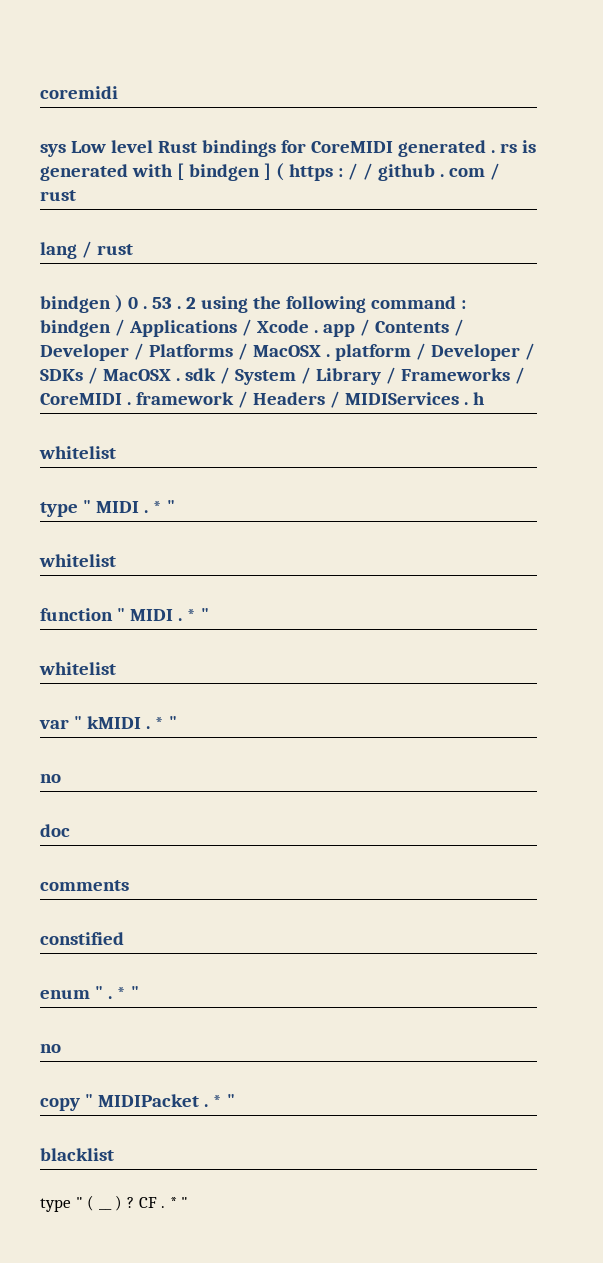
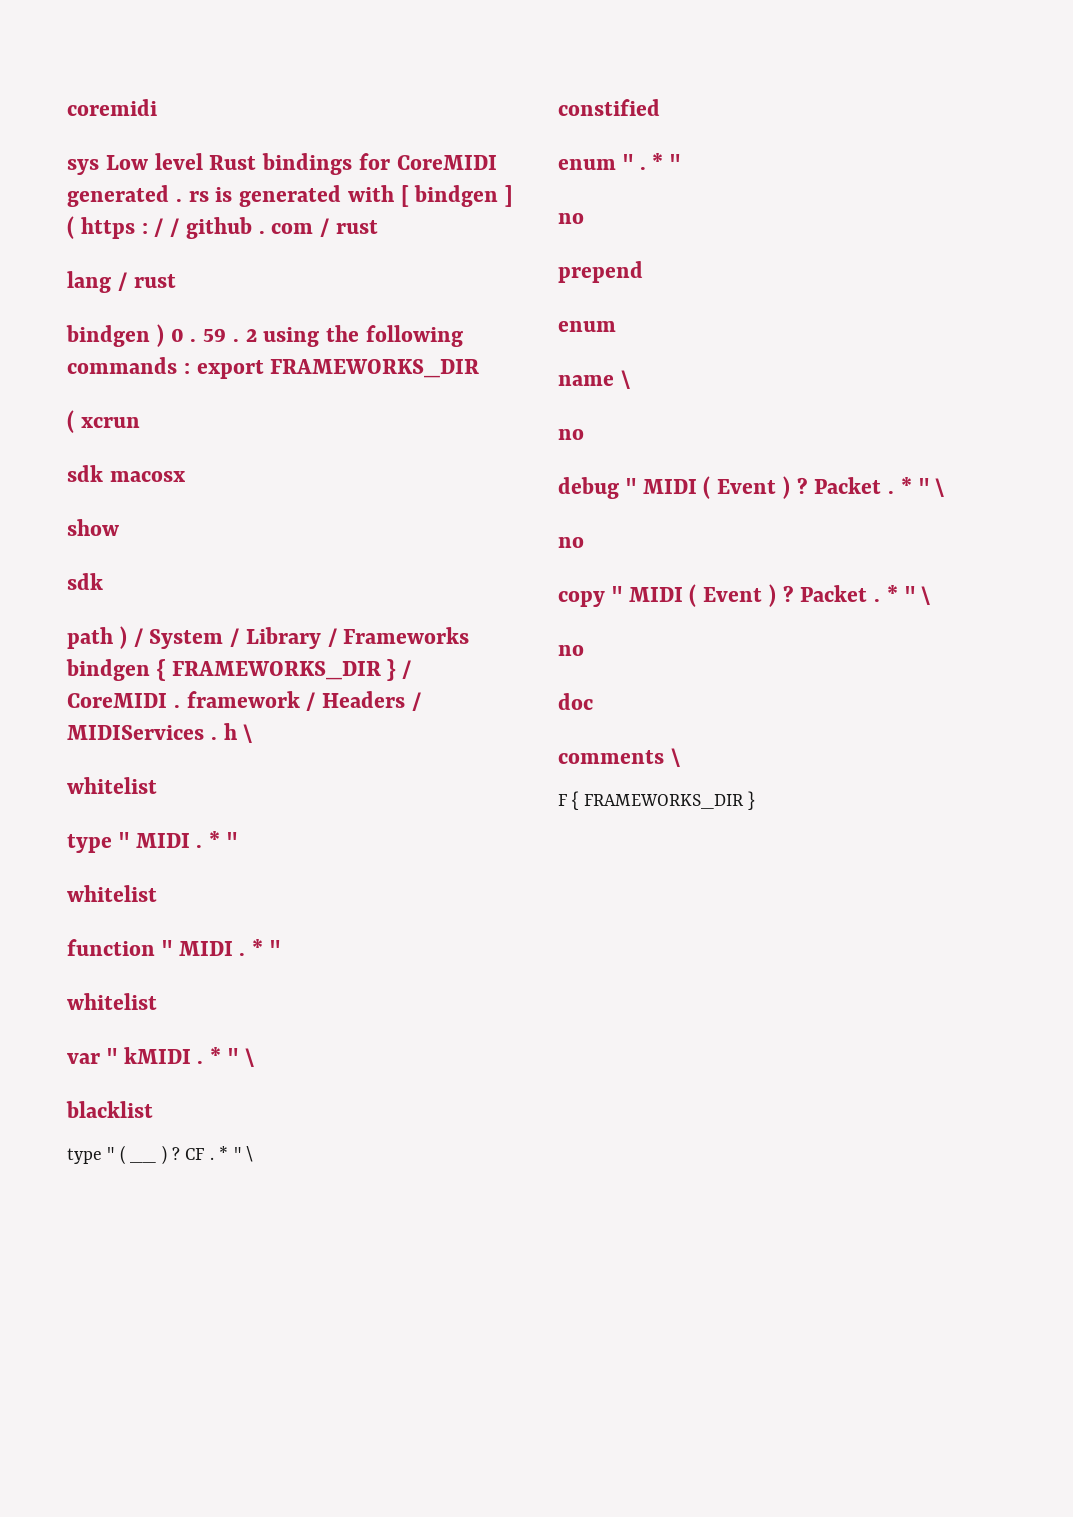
[151,297,172,309] 53 -> [203,328,226,342] 59
[370,296,466,309] [40,319,464,337] [40,343,535,361] [40,367,216,384] command : bindgen / Applications / Xcode . app / Contents / Developer / Platforms / MacOSX . platform / Developer / SDKs / MacOSX . sdk -> [67,357,480,379] [67,410,140,433] [67,465,185,482] [67,519,119,536] [67,573,103,590] [67,626,127,649] commands : export FRAMEWORKS_DIR // ( xcrun // sdk macosx // show // sdk // path )
(510, 374) none -> [66,659,397,681] bindgen { FRAMEWORKS_DIR }
(485, 398) none -> [243,724,253,743] \
[40,774,61,783] [40,824,70,837] [40,880,129,891] [40,932,124,945] [40,986,139,999] [40,1044,61,1053] [40,1094,235,1111] // no // doc // comments // constified // enum " . * " // no // copy " MIDIPacket . * " -> [244,1048,254,1067] \
(189, 1202) none -> [246,1146,254,1162] [558,99,660,116] [558,153,680,170] [558,213,584,224] [558,261,643,283] [558,321,616,332] [558,370,630,389] [558,429,584,440] [558,476,945,499] [558,537,584,548] [558,584,931,607] [558,645,584,656] [558,693,593,710] [558,748,680,767] [558,791,756,810] \ // constified // enum " . * " // no // prepend // enum // name \ // no // debug " MIDI ( Event ) ? Packet . * " \ // no // copy " MIDI ( Event ) ? Packet . * " \ // no // doc // comments \ // F { FRAMEWORKS_DIR }

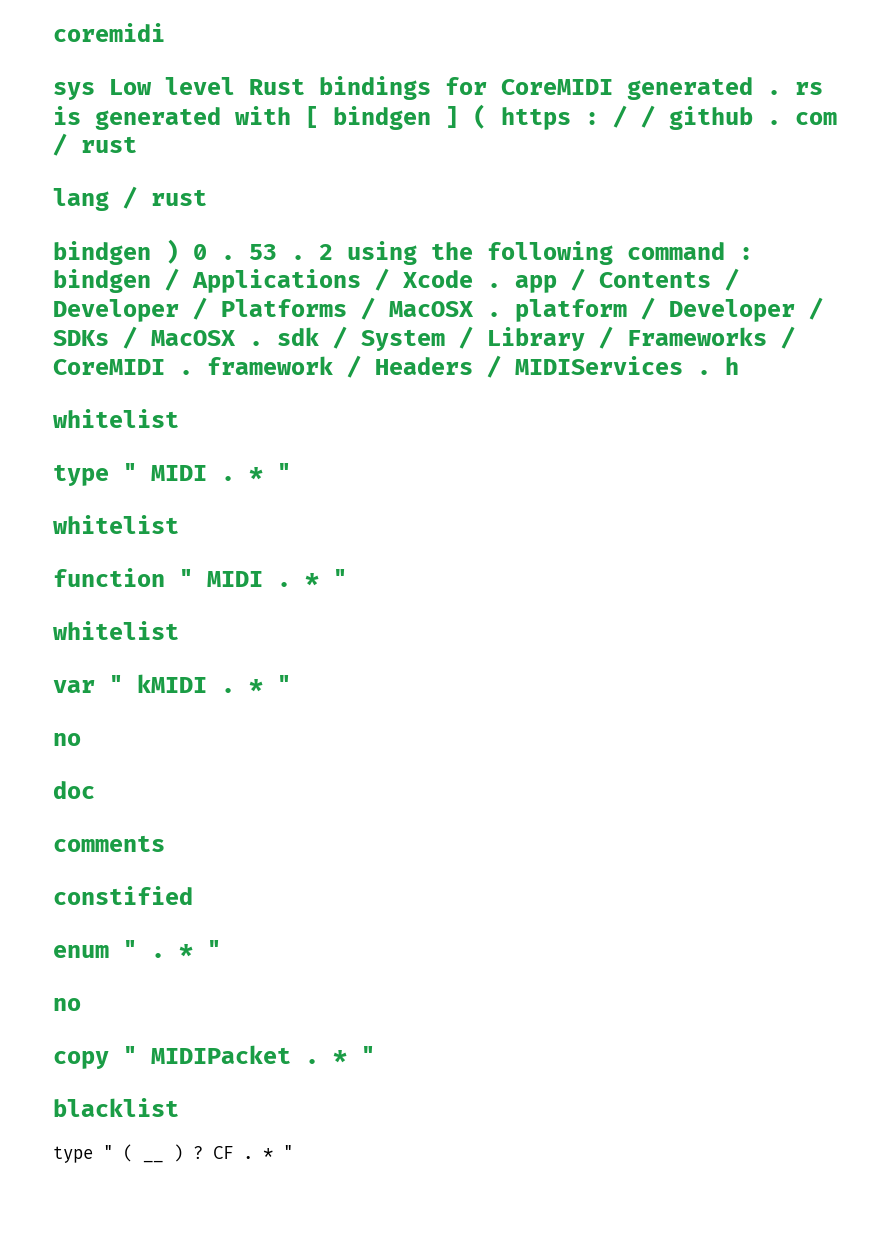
[203,328,226,342] 59 -> [249,244,277,260] 53
[67,357,480,379] [67,410,140,433] [67,465,185,482] [67,519,119,536] [67,573,103,590] [67,626,127,649] commands : export FRAMEWORKS_DIR // ( xcrun // sdk macosx // show // sdk // path ) -> [627,242,753,260] [53,268,739,293] [53,297,823,322] [53,326,319,349] command : bindgen / Applications / Xcode . app / Contents / Developer / Platforms / MacOSX . platform / Developer / SDKs / MacOSX . sdk
[66,659,397,681] bindgen { FRAMEWORKS_DIR } -> (767, 336) none
[243,724,253,743] \ -> (739, 366) none
[244,1048,254,1067] \ -> [53,733,81,746] [53,781,95,799] [53,835,165,852] [53,886,193,905] [53,940,221,958] [53,998,81,1011] [53,1045,375,1069] // no // doc // comments // constified // enum " . * " // no // copy " MIDIPacket . * "
[246,1146,254,1162] [558,99,660,116] [558,153,680,170] [558,213,584,224] [558,261,643,283] [558,321,616,332] [558,370,630,389] [558,429,584,440] [558,476,945,499] [558,537,584,548] [558,584,931,607] [558,645,584,656] [558,693,593,710] [558,748,680,767] [558,791,756,810] \ // constified // enum " . * " // no // prepend // enum // name \ // no // debug " MIDI ( Event ) ? Packet . * " \ // no // copy " MIDI ( Event ) ? Packet . * " \ // no // doc // comments \ // F { FRAMEWORKS_DIR } -> (293, 1152) none

